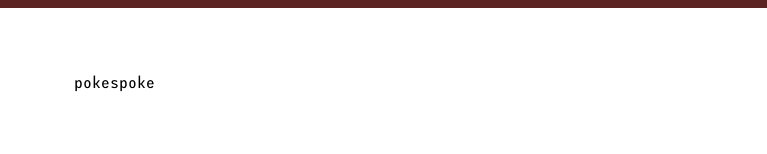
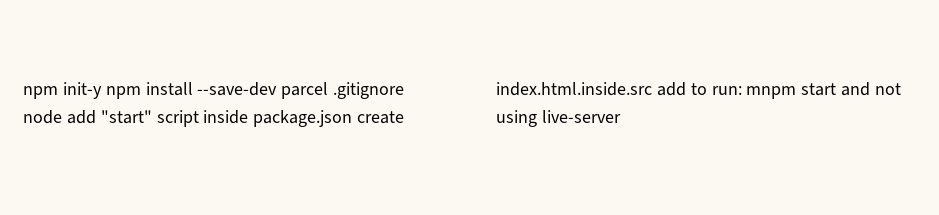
[74,75,155,92] pokespoke -> [23,82,405,99] [23,110,405,127] [496,82,902,99] [496,110,621,127] npm init-y npm install --save-dev parcel .gitignore node add "start" script inside package.json create index.html.inside.src add to run: mnpm start and not using live-server

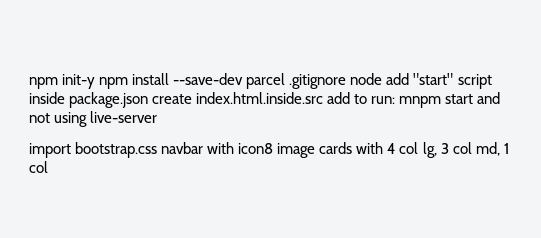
(621, 116) none -> [29,142,509,158] [29,161,48,173] // import bootstrap.css navbar with icon8 image cards with 4 col lg, 3 col md, 1 col

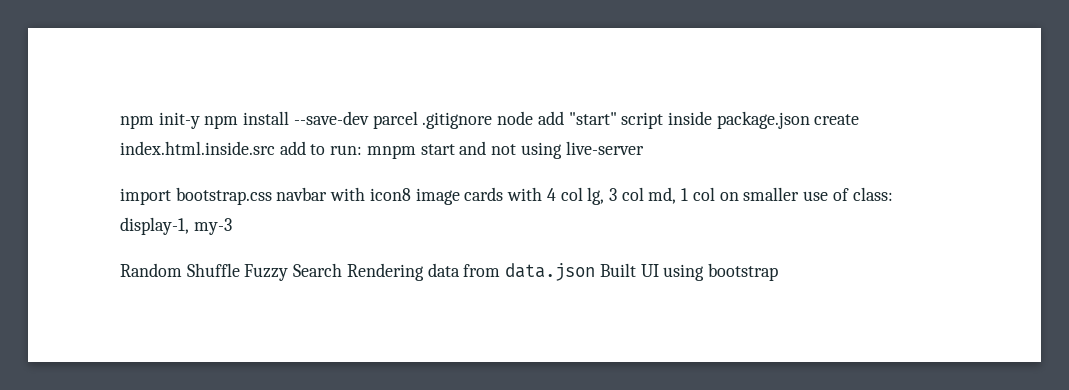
(48, 167) none -> [719,187,893,201] [120,217,232,235] [120,263,778,281] on smaller use of class: display-1, my-3 // Random Shuffle Fuzzy Search Rendering data from data.json Built UI using bootstrap

